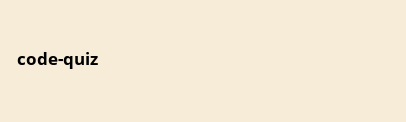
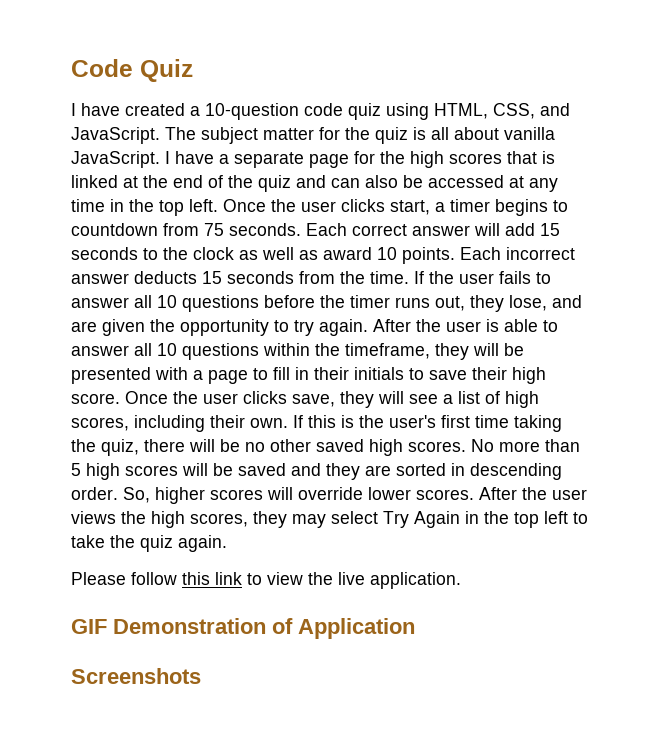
[17,52,98,69] code-quiz -> [71,59,193,82] [71,103,570,120] [71,127,555,144] [71,151,555,168] [71,175,558,192] [71,199,568,216] [71,223,560,236] [71,247,575,264] [71,271,551,284] [71,295,582,312] [71,319,558,336] [71,343,524,360] [71,367,546,384] [71,391,539,408] [71,415,562,432] [71,439,580,456] [71,463,562,480] [71,487,587,504] [71,511,588,528] [71,535,227,552] [71,572,461,589] [71,618,415,639] [71,668,201,684] Code Quiz // I have created a 10-question code quiz using HTML, CSS, and JavaScript. The subject matter for the quiz is all about vanilla JavaScript. I have a separate page for the high scores that is linked at the end of the quiz and can also be accessed at any time in the top left. Once the user clicks start, a timer begins to countdown from 75 seconds. Each correct answer will add 15 seconds to the clock as well as award 10 points. Each incorrect answer deducts 15 seconds from the time. If the user fails to answer all 10 questions before the timer runs out, they lose, and are given the opportunity to try again. After the user is able to answer all 10 questions within the timeframe, they will be presented with a page to fill in their initials to save their high score. Once the user clicks save, they will see a list of high scores, including their own. If this is the user's first time taking the quiz, there will be no other saved high scores. No more than 5 high scores will be saved and they are sorted in descending order. So, higher scores will override lower scores. After the user views the high scores, they may select Try Again in the top left to take the quiz again. // Please follow this link to view the live application. // GIF Demonstration of Application // Screenshots

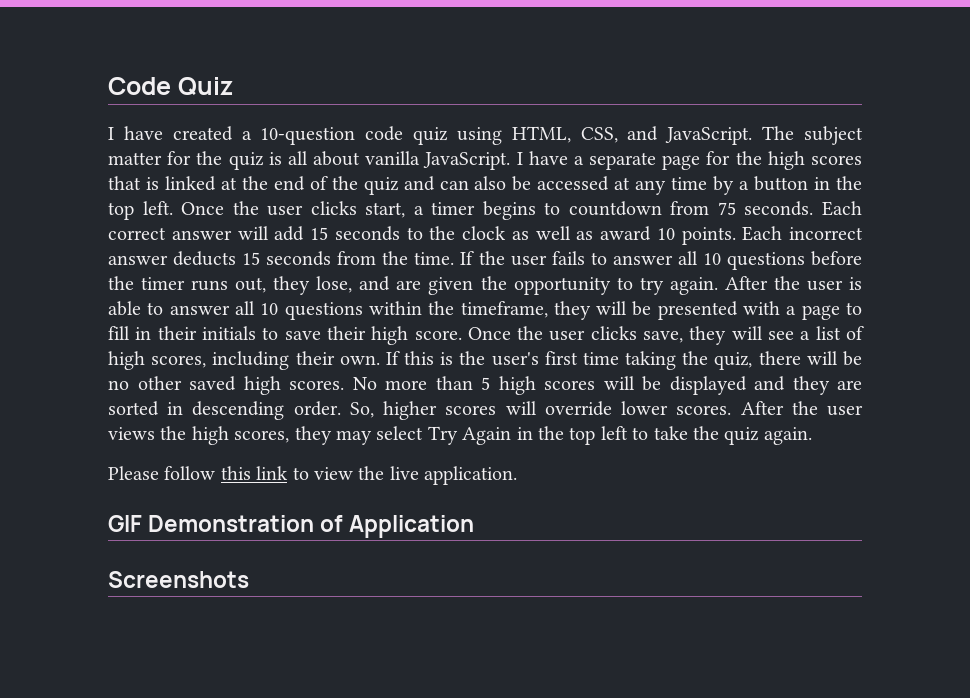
(105, 205) none -> [713,176,809,195] by a button
[238,463,286,476] saved -> [669,376,747,395] displayed

